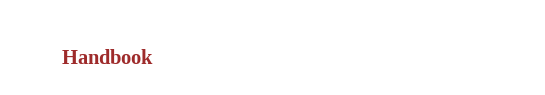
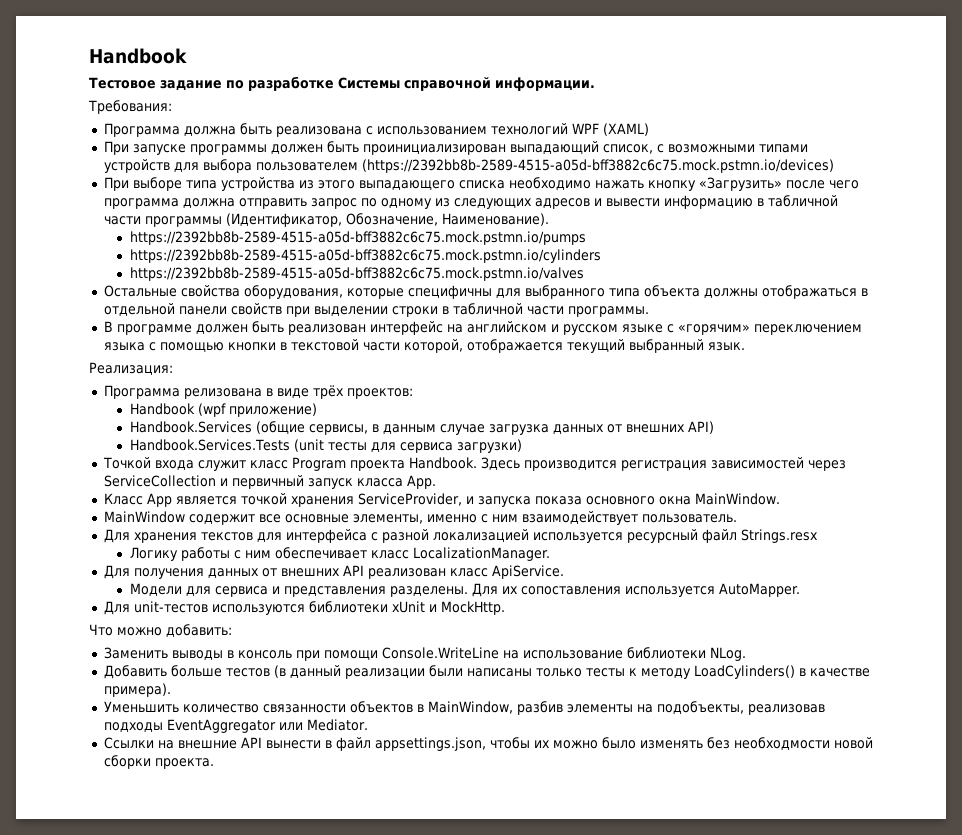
[62,49,153,64] Handbook -> [89,48,187,64] [89,76,595,91] [88,100,172,114] [103,123,649,137] [103,141,808,155] [103,159,834,173] [103,177,859,191] [103,195,838,209] [103,213,549,227] [129,231,586,245] [129,249,601,263] [129,267,584,281] [103,285,868,299] [103,303,649,317] [103,321,862,335] [103,339,745,353] [89,362,173,375] [103,385,413,399] [129,403,317,417] [129,421,714,435] [129,439,523,453] [102,457,846,471] [103,475,436,489] [103,493,780,507] [103,511,737,525] [103,529,818,543] [129,547,551,561] [103,565,564,579] [129,583,801,597] [103,601,505,615] [89,624,232,637] [103,647,746,661] [103,665,870,679] [103,683,171,697] [103,701,825,715] [103,719,368,733] [103,737,873,751] [103,755,214,769] Handbook // Тестовое задание по разработке Системы справочной информации. // Требования: // Программа должна быть реализована с использованием технологий WPF (XAML) // При запуске программы должен быть проинициализирован выпадающий список, с возможными типами устройств для выбора пользователем (https://2392bb8b-2589-4515-a05d-bff3882c6c75.mock.pstmn.io/devices) // При выборе типа устройства из этого выпадающего списка необходимо нажать кнопку «Загрузить» после чего программа должна отправить запрос по одному из следующих адресов и вывести информацию в табличной части программы (Идентификатор, Обозначение, Наименование). // https://2392bb8b-2589-4515-a05d-bff3882c6c75.mock.pstmn.io/pumps // https://2392bb8b-2589-4515-a05d-bff3882c6c75.mock.pstmn.io/cylinders // https://2392bb8b-2589-4515-a05d-bff3882c6c75.mock.pstmn.io/valves // Остальные свойства оборудования, которые специфичны для выбранного типа объекта должны отображаться в отдельной панели свойств при выделении строки в табличной части программы. // В программе должен быть реализован интерфейс на английском и русском языке с «горячим» переключением языка с помощью кнопки в текстовой части которой, отображается текущий выбранный язык. // Реализация: // Программа релизована в виде трёх проектов: // Handbook (wpf приложение) // Handbook.Services (общие сервисы, в данным случае загрузка данных от внешних API) // Handbook.Services.Tests (unit тесты для сервиса загрузки) // Точкой входа служит класс Program проекта Handbook. Здесь производится регистрация зависимостей через ServiceCollection и первичный запуск класса App. // Класс App является точкой хранения ServiceProvider, и запуска показа основного окна MainWindow. // MainWindow содержит все основные элементы, именно с ним взаимодействует пользователь. // Для хранения текстов для интерфейса с разной локализацией используется ресурсный файл Strings.resx // Логику работы с ним обеспечивает класс LocalizationManager. // Для получения данных от внешних API реализован класс ApiService. // Модели для сервиса и представления разделены. Для их сопоставления используется AutoMapper. // Для unit-тестов используются библиотеки xUnit и MockHttp. // Что можно добавить: // Заменить выводы в консоль при помощи Console.WriteLine на использование библиотеки NLog. // Добавить больше тестов (в данный реализации были написаны только тесты к методу LoadCylinders() в качестве примера). // Уменьшить количество связанности объектов в MainWindow, разбив элементы на подобъекты, реализовав подходы EventAggregator или Mediator. // Ссылки на внешние API вынести в файл appsettings.json, чтобы их можно было изменять без необходмости новой сборки проекта.

